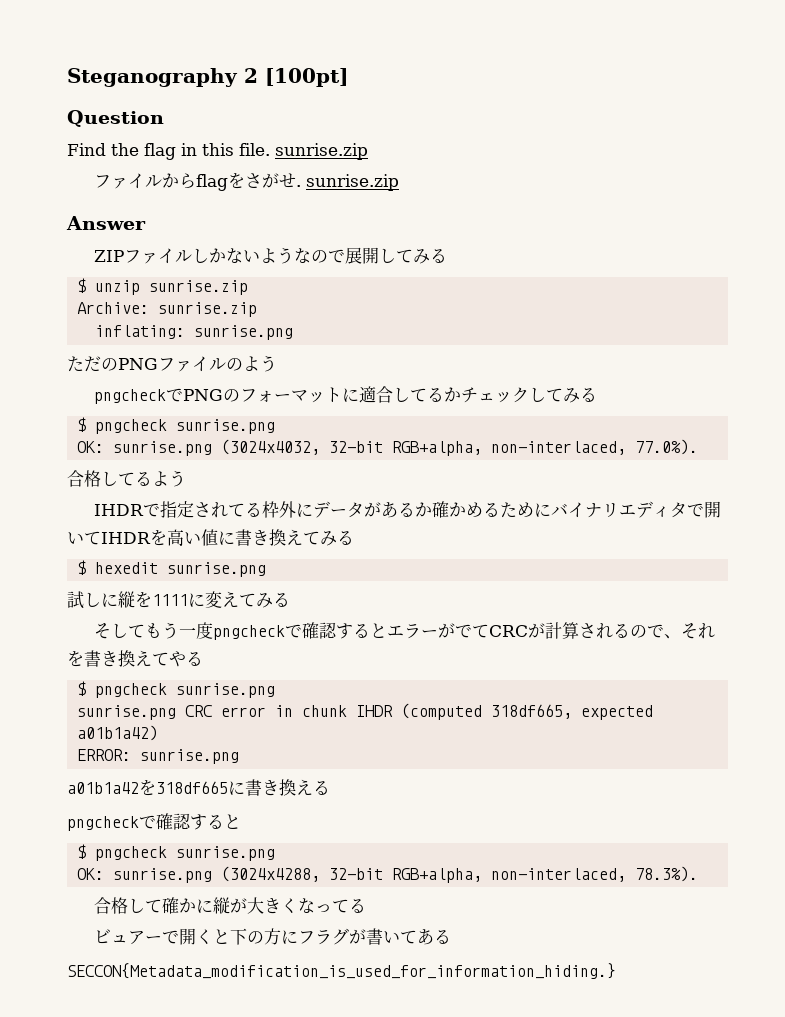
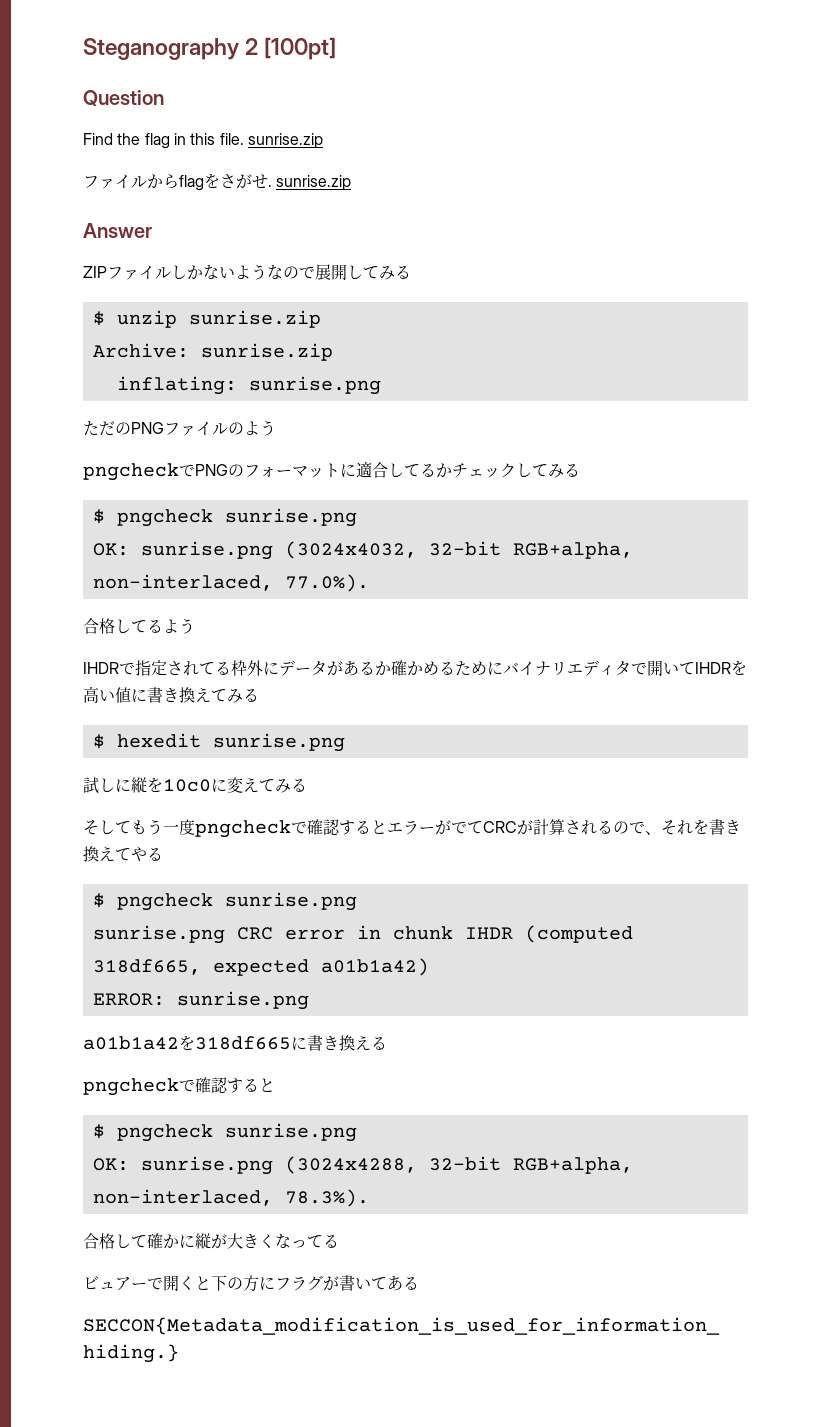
[152,594,188,606] 1111 -> [163,779,211,792] 10c0

